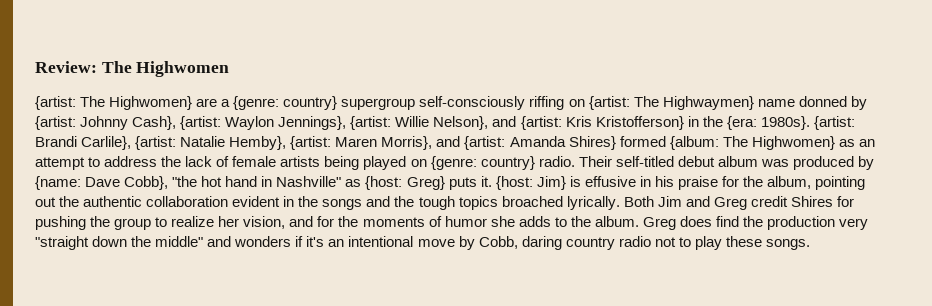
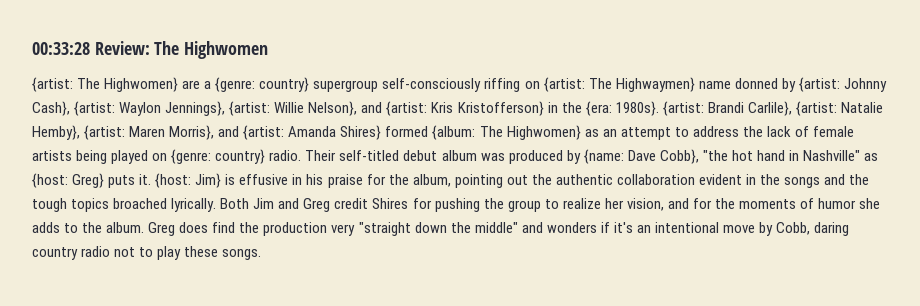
(35, 67) none -> [32,42,90,55] 00:33:28

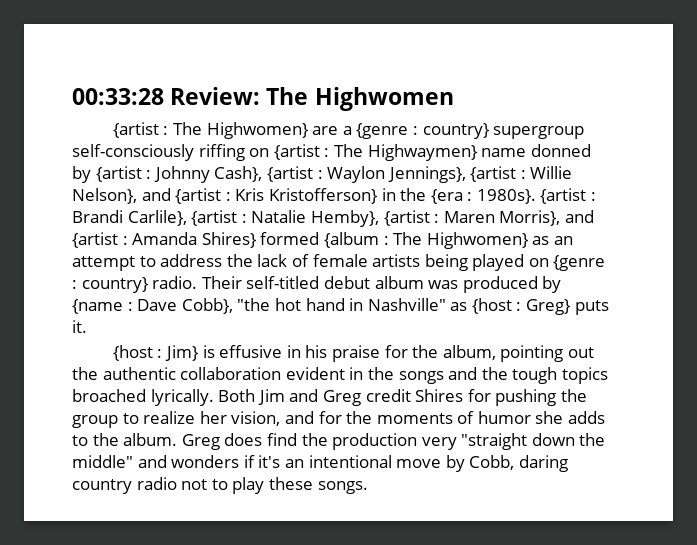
[32,77,73,92] {artist: -> [112,122,169,138] {artist :
[215,77,256,92] {genre: -> [356,123,418,139] {genre :
[543,77,585,92] {artist: -> [273,144,330,160] {artist :
[798,77,887,92] [32,101,271,116] {artist: Johnny Cash}, {artist: Waylon Jennings}, {artist: -> [95,166,526,183] {artist : Johnny Cash}, {artist : Waylon Jennings}, {artist :
[386,101,428,116] {artist: -> [175,188,231,204] {artist :
[585,101,883,116] [32,125,126,140] {era: 1980s}. {artist: Brandi Carlile}, {artist: Natalie Hemby}, {artist: -> [430,188,597,204] [72,210,440,227] {era : 1980s}. {artist : Brandi Carlile}, {artist : Natalie Hemby}, {artist :
[243,125,285,140] {artist: -> [72,232,128,248] {artist :
[432,125,476,140] {album: -> [323,232,389,248] {album :
[171,149,212,164] {genre: -> [553,255,606,271] [72,280,77,289] {genre :
[583,149,624,164] {name: -> [72,299,133,314] {name :
[32,173,68,188] {host: -> [471,298,522,314] {host :
[155,173,192,188] {host: -> [112,345,163,361] // {host :

